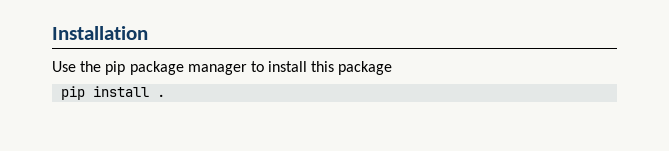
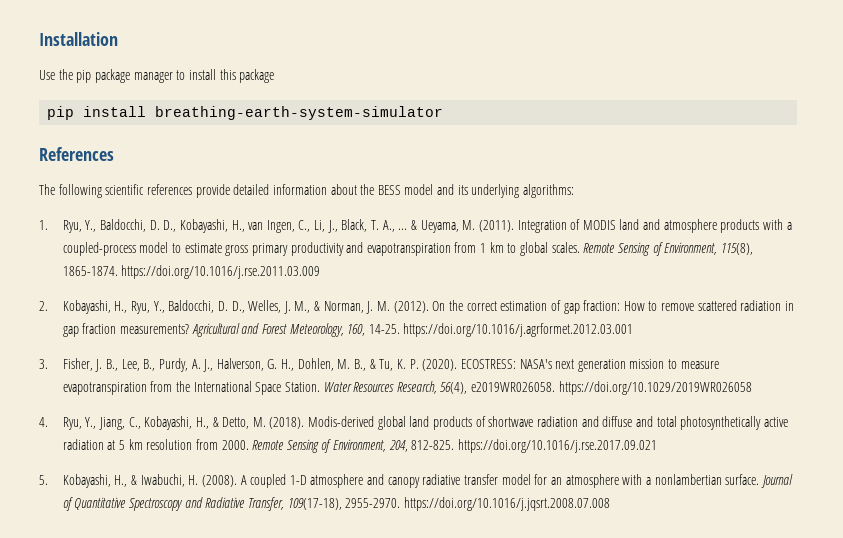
[157,94,166,97] . -> [155,106,444,120] [39,147,114,161] [39,184,575,198] [39,219,792,233] [62,242,753,256] [62,265,321,279] [39,300,795,314] [62,323,634,337] [39,358,719,372] [62,381,752,395] [39,416,788,430] [62,439,658,453] [39,474,793,488] [62,497,610,511] breathing-earth-system-simulator // References // The following scientific references provide detailed information about the BESS model and its underlying algorithms: // 1. Ryu, Y., Baldocchi, D. D., Kobayashi, H., van Ingen, C., Li, J., Black, T. A., ... & Ueyama, M. (2011). Integration of MODIS land and atmosphere products with a coupled-process model to estimate gross primary productivity and evapotranspiration from 1 km to global scales. Remote Sensing of Environment, 115(8), 1865-1874. https://doi.org/10.1016/j.rse.2011.03.009 // 2. Kobayashi, H., Ryu, Y., Baldocchi, D. D., Welles, J. M., & Norman, J. M. (2012). On the correct estimation of gap fraction: How to remove scattered radiation in gap fraction measurements? Agricultural and Forest Meteorology, 160, 14-25. https://doi.org/10.1016/j.agrformet.2012.03.001 // 3. Fisher, J. B., Lee, B., Purdy, A. J., Halverson, G. H., Dohlen, M. B., & Tu, K. P. (2020). ECOSTRESS: NASA's next generation mission to measure evapotranspiration from the International Space Station. Water Resources Research, 56(4), e2019WR026058. https://doi.org/10.1029/2019WR026058 // 4. Ryu, Y., Jiang, C., Kobayashi, H., & Detto, M. (2018). Modis-derived global land products of shortwave radiation and diffuse and total photosynthetically active radiation at 5 km resolution from 2000. Remote Sensing of Environment, 204, 812-825. https://doi.org/10.1016/j.rse.2017.09.021 // 5. Kobayashi, H., & Iwabuchi, H. (2008). A coupled 1-D atmosphere and canopy radiative transfer model for an atmosphere with a nonlambertian surface. Journal of Quantitative Spectroscopy and Radiative Transfer, 109(17-18), 2955-2970. https://doi.org/10.1016/j.jqsrt.2008.07.008

